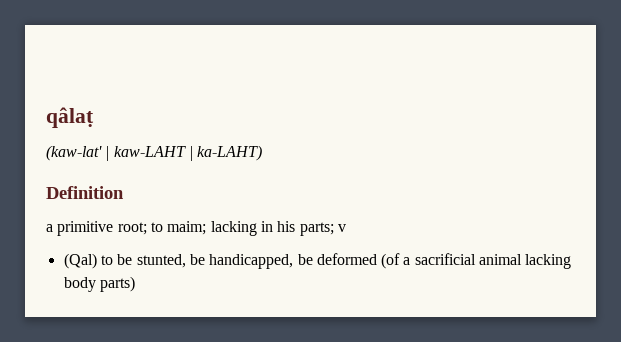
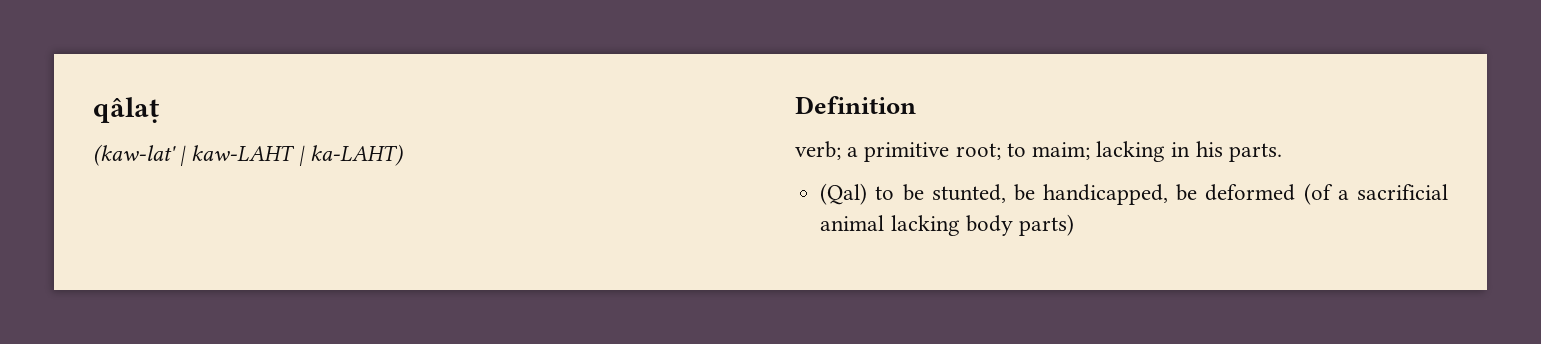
(124, 192) none -> [795,141,841,160] verb;
[299,222,346,236] parts; v -> [1228,143,1282,162] parts.

